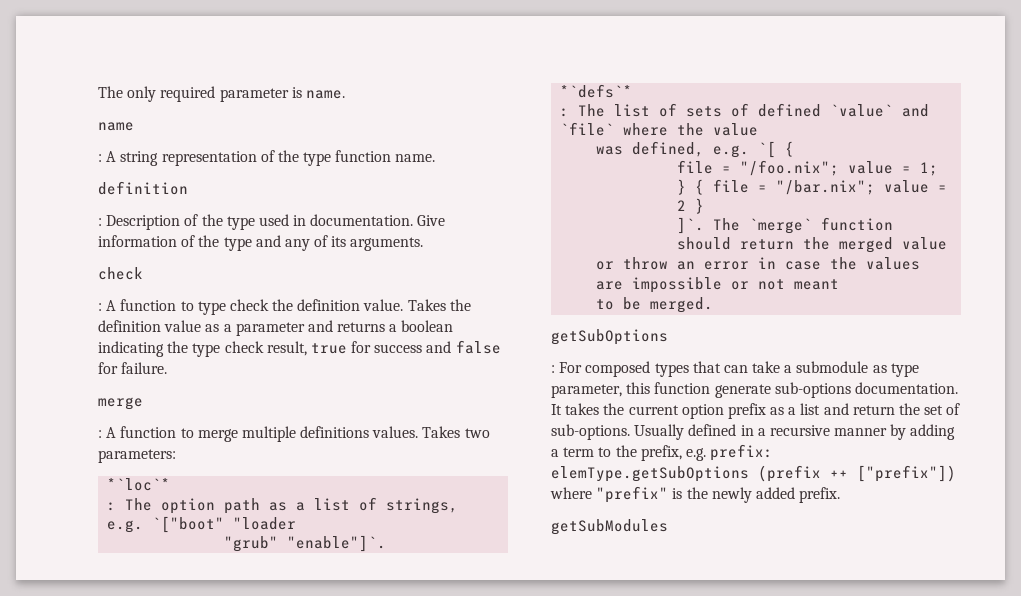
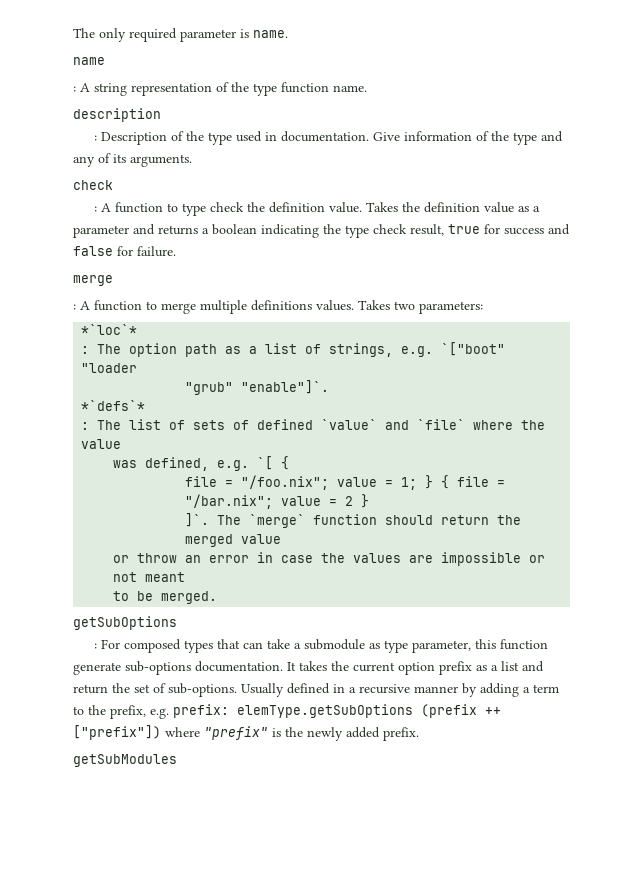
[98,181,188,195] definition -> [73,108,161,122] description

